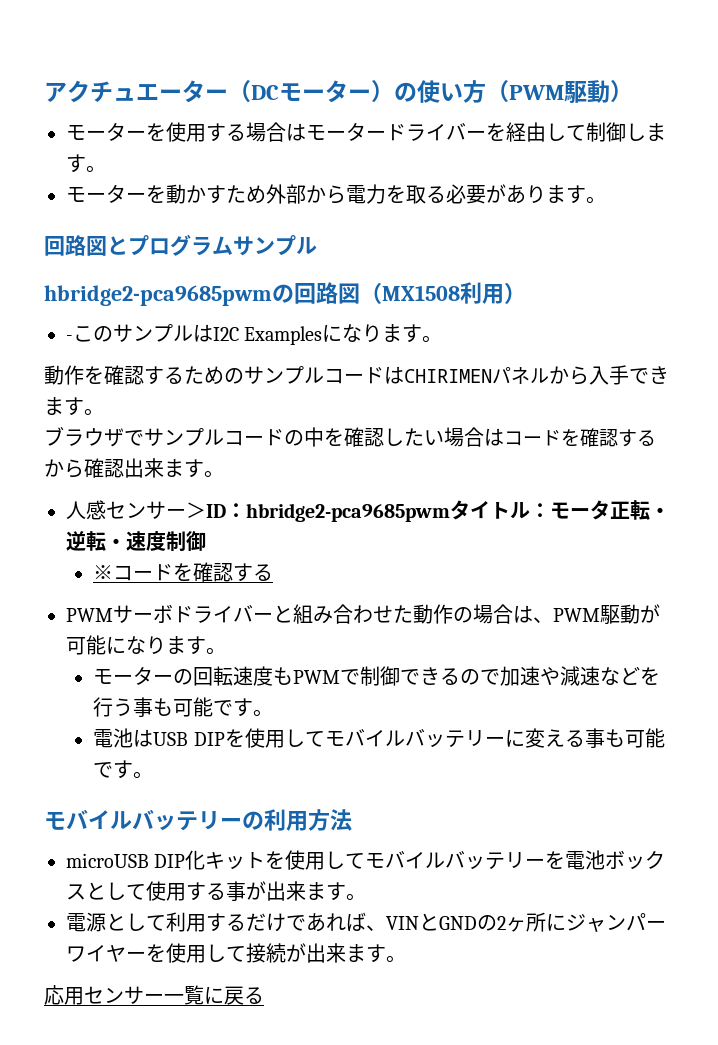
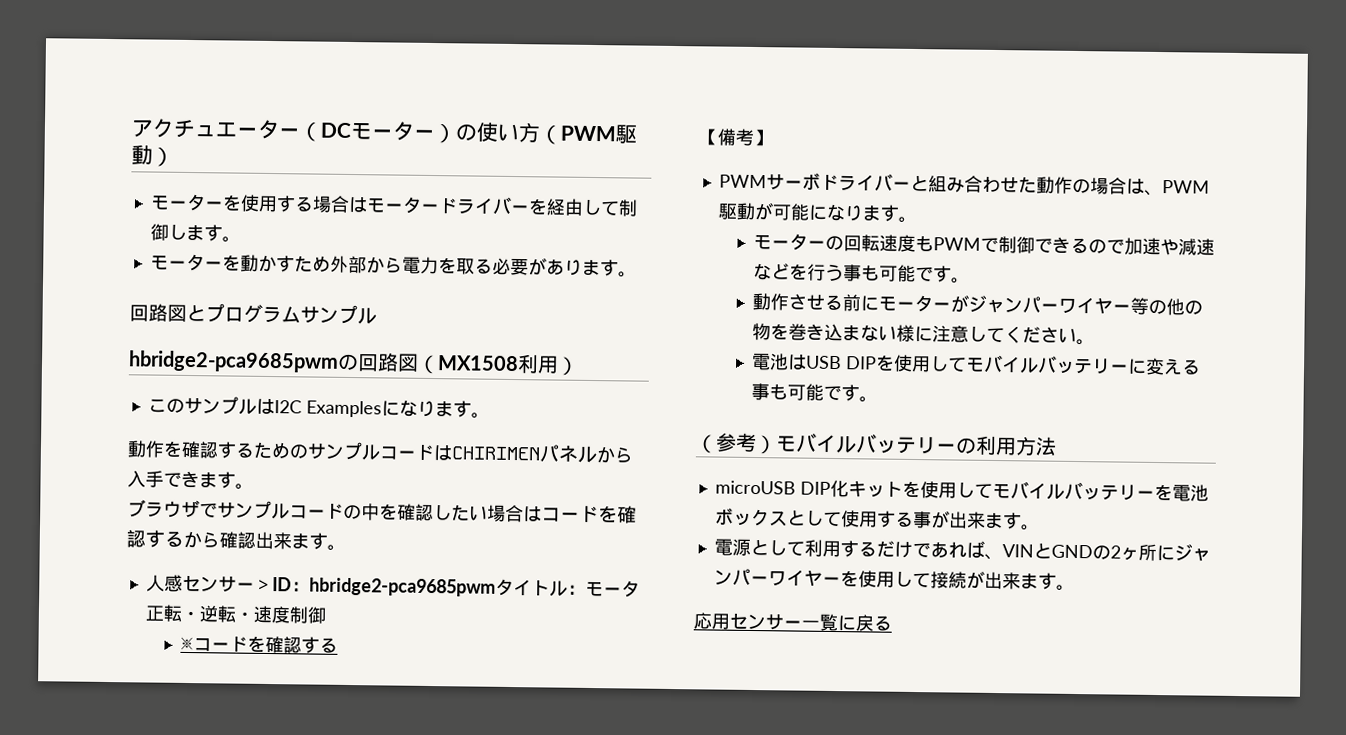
[66,335,73,341] - -> (579, 366) none
(274, 572) none -> [699,128,772,147] // 【備考】
(274, 713) none -> [752,292,1204,316] [752,322,1096,346] // 動作させる前にモーターがジャンパーワイヤー等の他の物を巻き込まない様に注意してください。
(154, 775) none -> [695,432,777,455] （参考）

